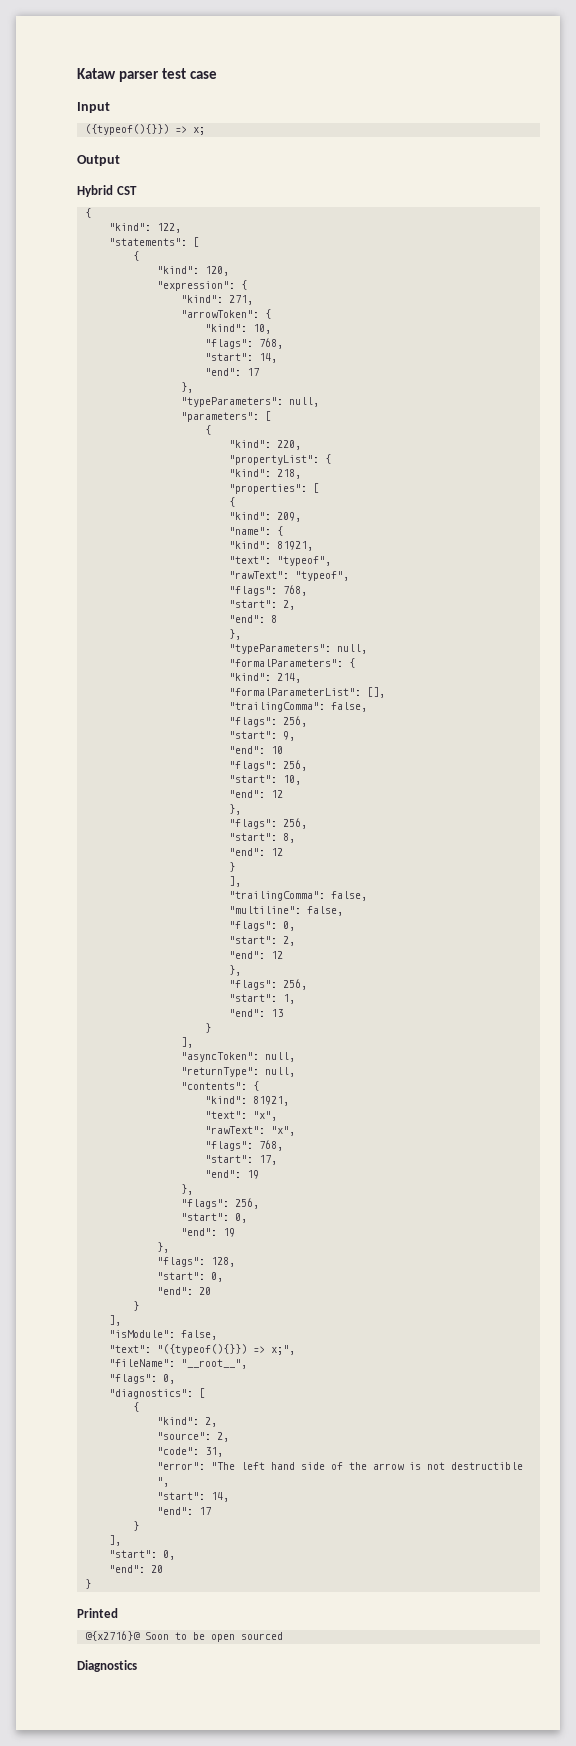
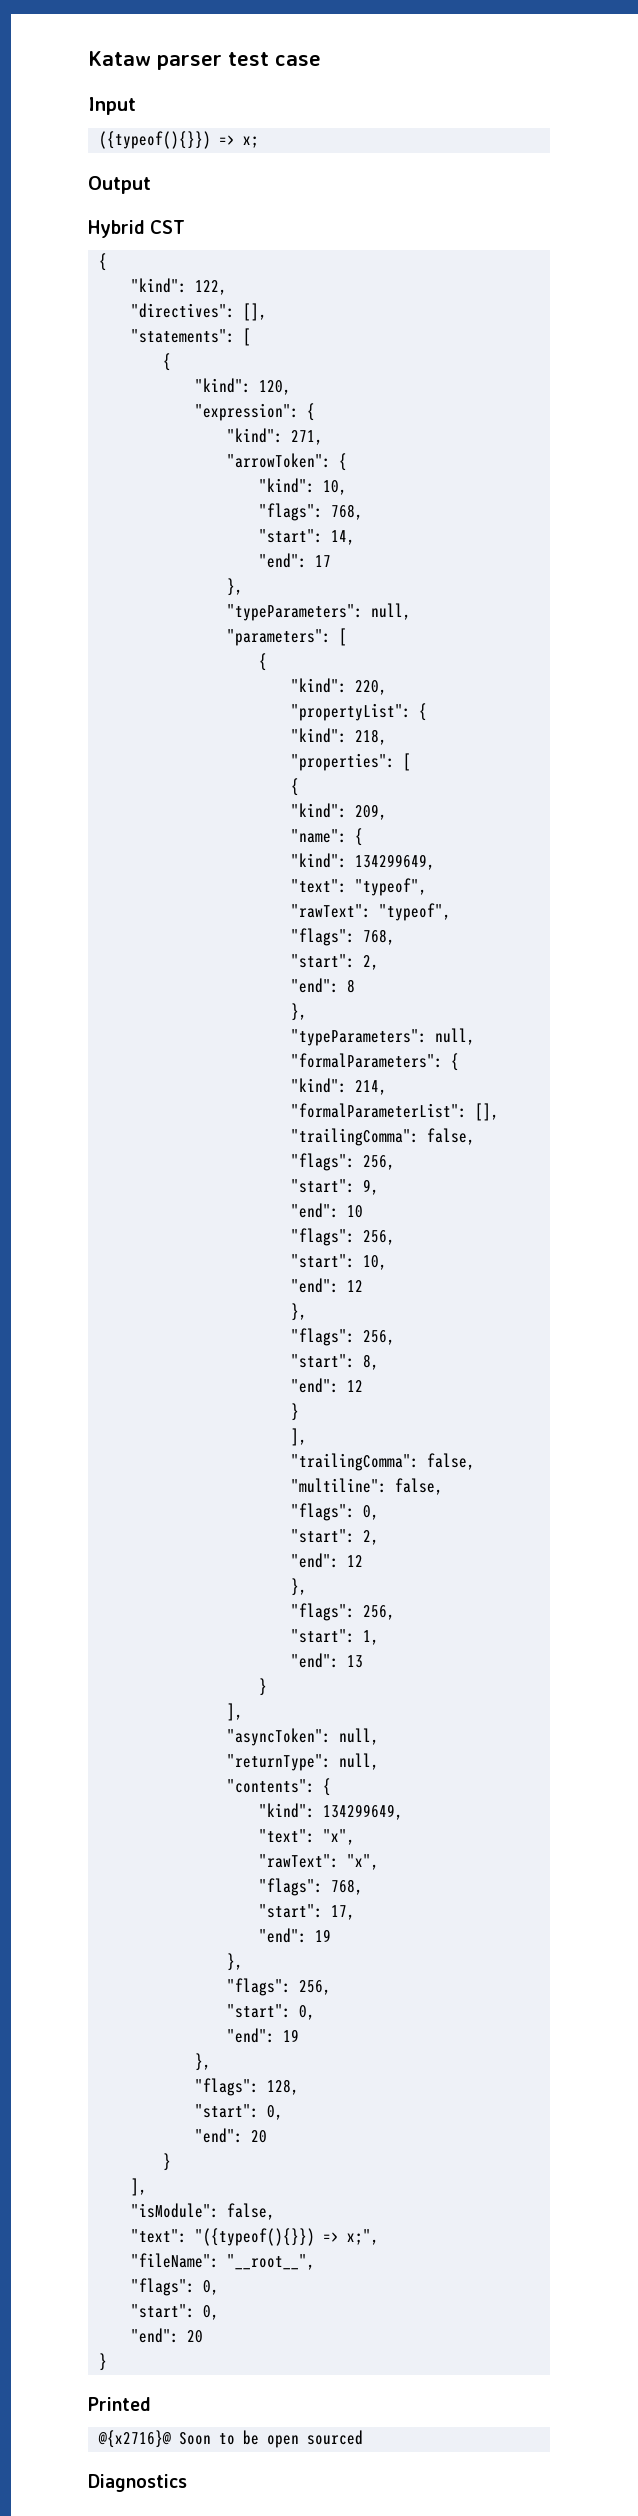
(181, 228) none -> [130,303,267,321] // "directives": [],
[276,541,313,551] 81921, -> [354,854,435,870] 134299649,
[252,1096,289,1106] 81921, -> [322,1804,403,1820] 134299649,
[108,1388,205,1399] [132,1402,139,1412] [156,1417,217,1427] [156,1432,229,1442] [156,1447,223,1457] [156,1462,523,1470] [156,1477,169,1487] [156,1492,229,1502] [156,1507,211,1515] [132,1521,139,1531] [108,1535,121,1546] // "diagnostics": [ // { // "kind": 2, // "source": 2, // "code": 31, // "error": "The left hand side of the arrow is not destructible ", // "start": 14, // "end": 17 // } // ], -> (219, 2287) none

